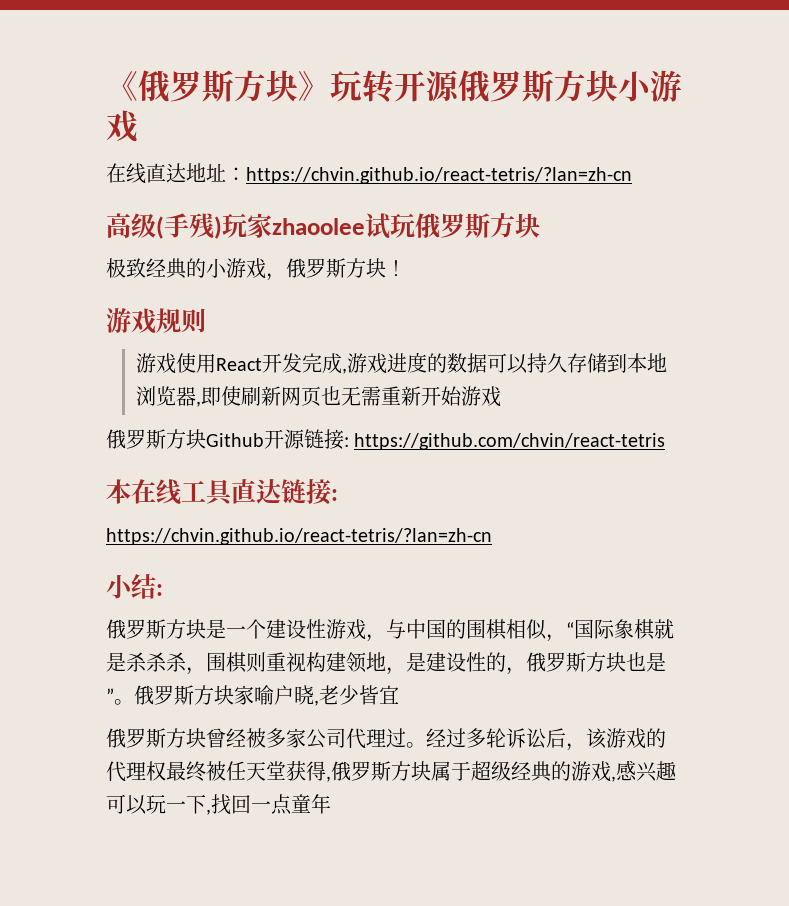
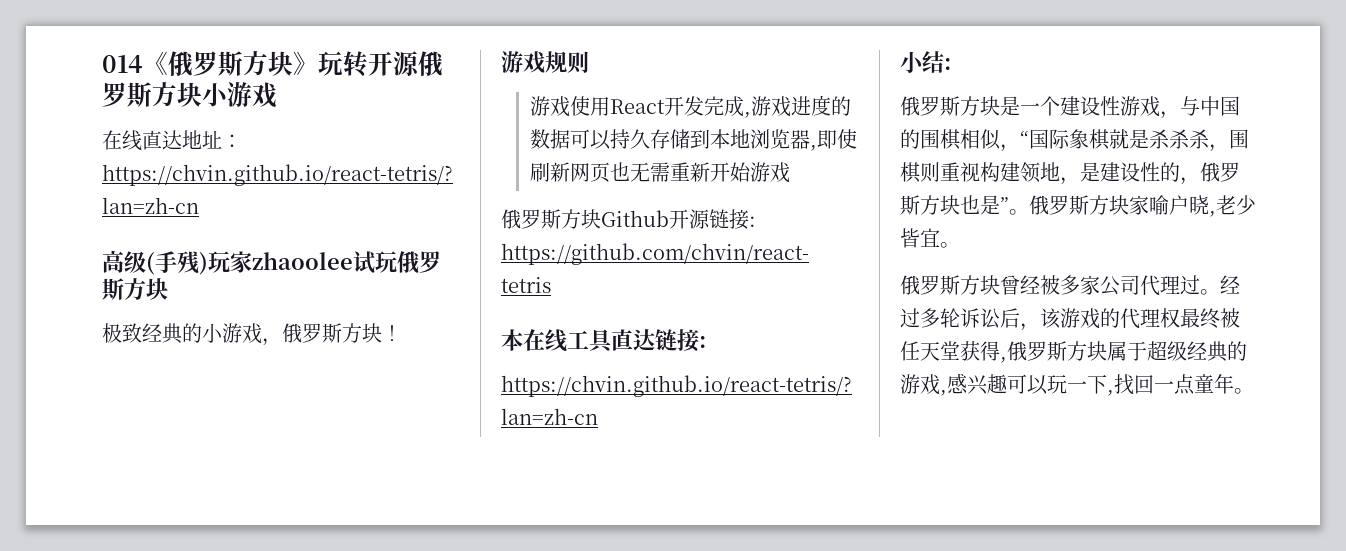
(106, 86) none -> [102,55,143,73] 014
(399, 694) none -> [940,242,960,248] 。
(331, 804) none -> [1234,388,1254,394] 。

